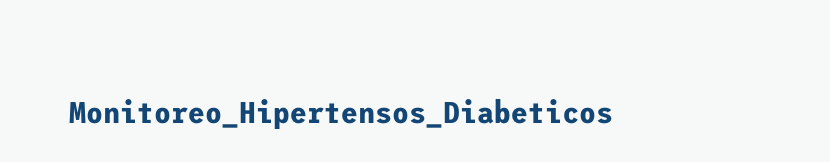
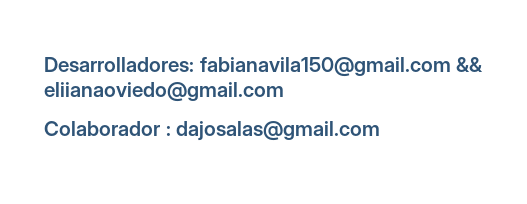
[69,99,613,129] Monitoreo_Hipertensos_Diabeticos -> [44,57,484,77] [44,82,284,102] [44,121,381,141] Desarrolladores: fabianavila150@gmail.com && eliianaoviedo@gmail.com // Colaborador : dajosalas@gmail.com

